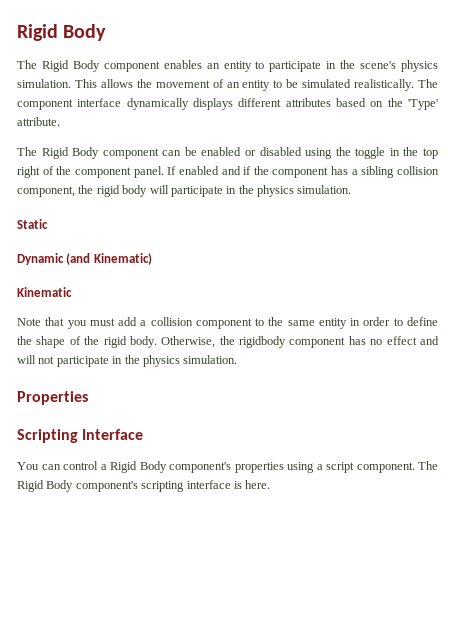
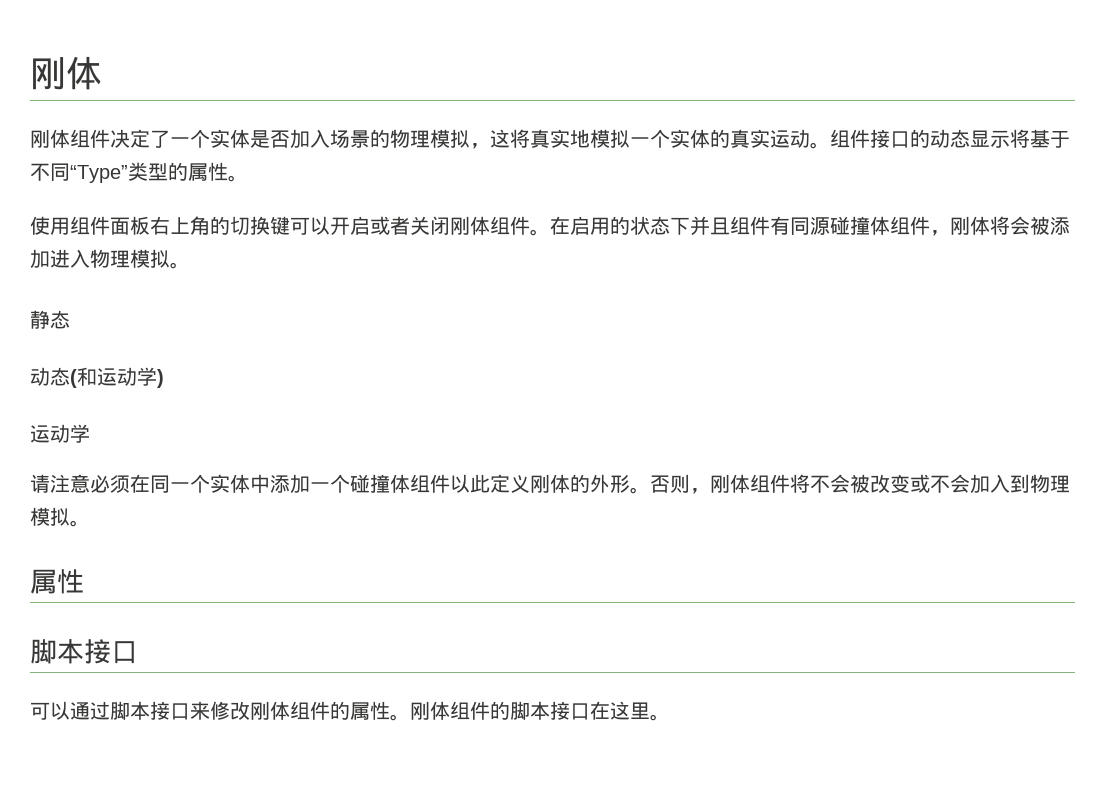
[17,24,107,41] [17,60,438,72] [17,79,439,91] [17,98,438,110] [17,117,60,126] [17,147,438,159] [17,166,440,178] [17,185,352,197] [17,219,48,229] [17,253,152,265] [17,287,72,297] [17,317,438,329] [17,336,439,348] [17,355,238,367] [17,391,88,405] [17,429,144,443] [17,461,438,473] [17,480,271,492] Rigid Body // The Rigid Body component enables an entity to participate in the scene's physics simulation. This allows the movement of an entity to be simulated realistically. The component interface dynamically displays different attributes based on the 'Type' attribute. // The Rigid Body component can be enabled or disabled using the toggle in the top right of the component panel. If enabled and if the component has a sibling collision component, the rigid body will participate in the physics simulation. // Static // Dynamic (and Kinematic) // Kinematic // Note that you must add a collision component to the same entity in order to define the shape of the rigid body. Otherwise, the rigidbody component has no effect and will not participate in the physics simulation. // Properties // Scripting Interface // You can control a Rigid Body component's properties using a script component. The Rigid Body component's scripting interface is here. -> [30,56,102,90] [30,129,1070,149] [30,162,248,183] [30,216,1070,236] [30,249,190,269] [30,310,70,329] [30,367,164,388] [30,424,90,443] [30,474,1070,494] [30,507,90,527] [30,569,84,594] [30,639,138,664] [30,701,670,721] 刚体 // 刚体组件决定了一个实体是否加入场景的物理模拟，这将真实地模拟一个实体的真实运动。组件接口的动态显示将基于不同“Type”类型的属性。 // 使用组件面板右上角的切换键可以开启或者关闭刚体组件。在启用的状态下并且组件有同源碰撞体组件，刚体将会被添加进入物理模拟。 // 静态 // 动态(和运动学) // 运动学 // 请注意必须在同一个实体中添加一个碰撞体组件以此定义刚体的外形。否则，刚体组件将不会被改变或不会加入到物理模拟。 // 属性 // 脚本接口 // 可以通过脚本接口来修改刚体组件的属性。刚体组件的脚本接口在这里。

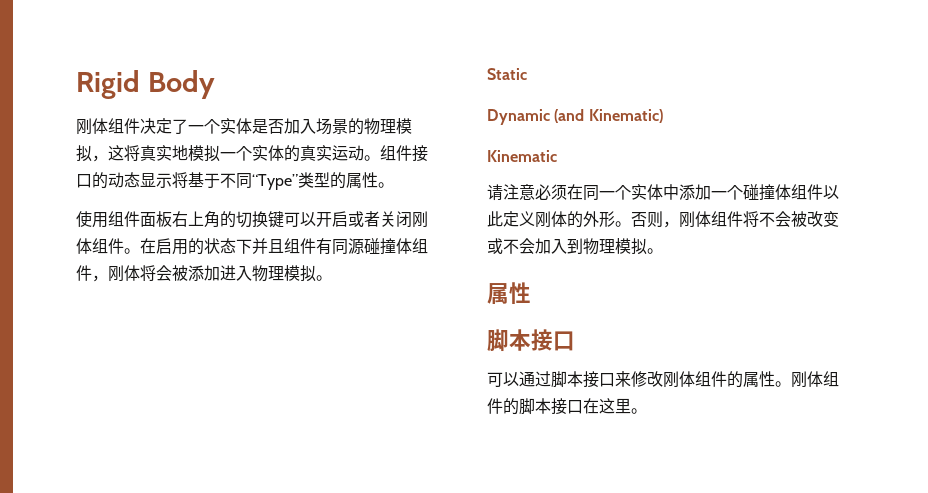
[30,56,102,90] 刚体 -> [76,70,215,99] Rigid Body
[30,310,70,329] [30,367,164,388] [30,424,90,443] 静态 // 动态(和运动学) // 运动学 -> [487,68,527,80] [487,109,663,125] [487,150,557,162] Static // Dynamic (and Kinematic) // Kinematic

